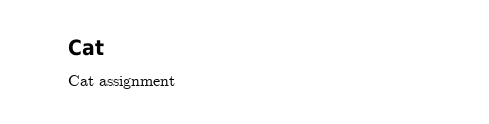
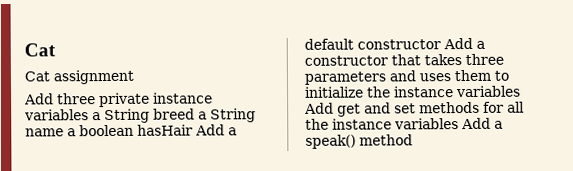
(175, 82) none -> [24,92,213,108] [24,108,256,124] [25,124,237,137] [304,37,485,50] [304,53,504,66] [304,69,509,85] [305,85,521,98] [304,101,525,117] [305,117,503,130] [305,134,413,149] // Add three private instance variables a String breed a String name a boolean hasHair Add a default constructor Add a constructor that takes three parameters and uses them to initialize the instance variables Add get and set methods for all the instance variables Add a speak() method

